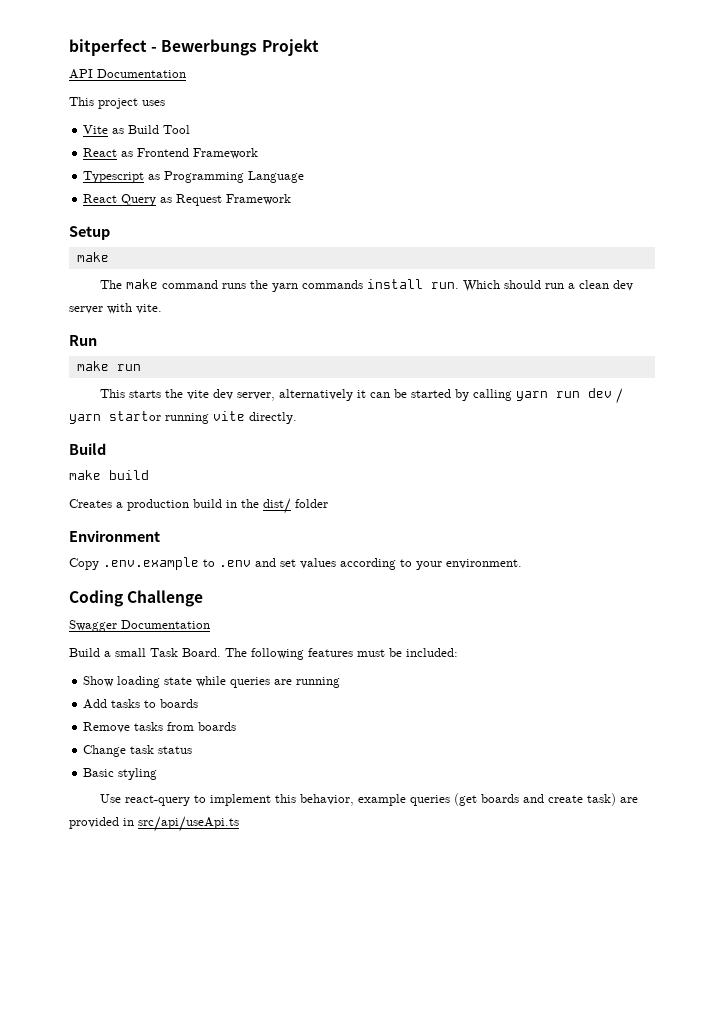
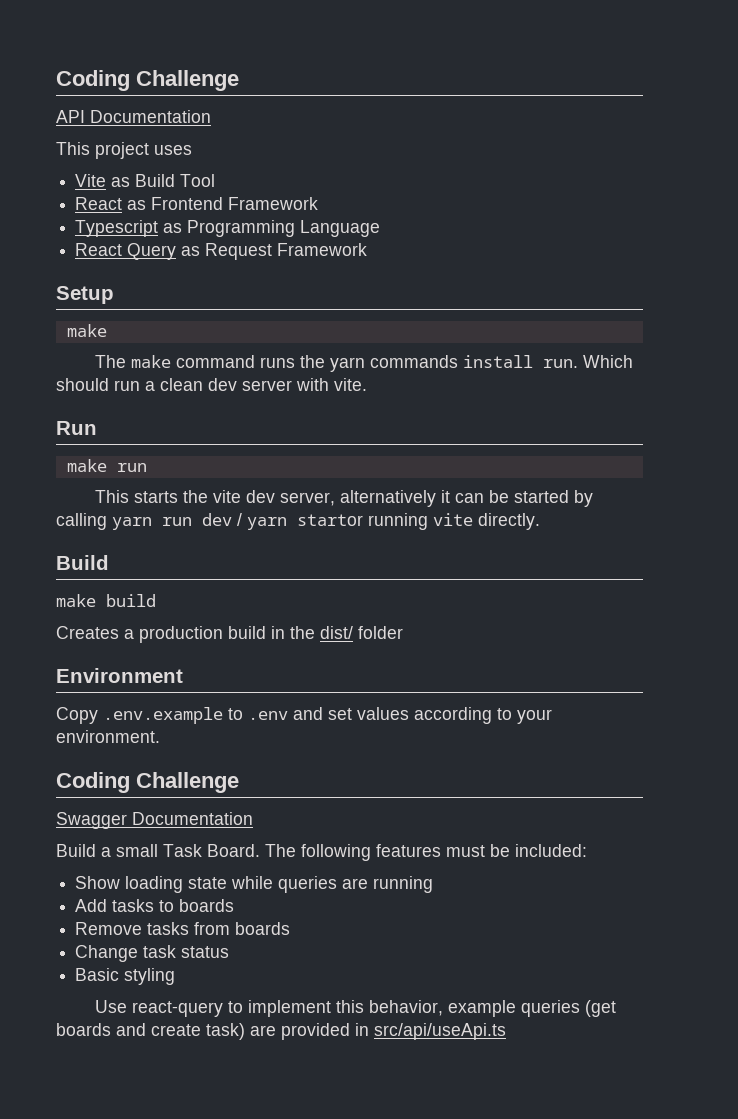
[69,39,319,56] bitperfect - Bewerbungs Projekt -> [56,70,239,91] Coding Challenge

